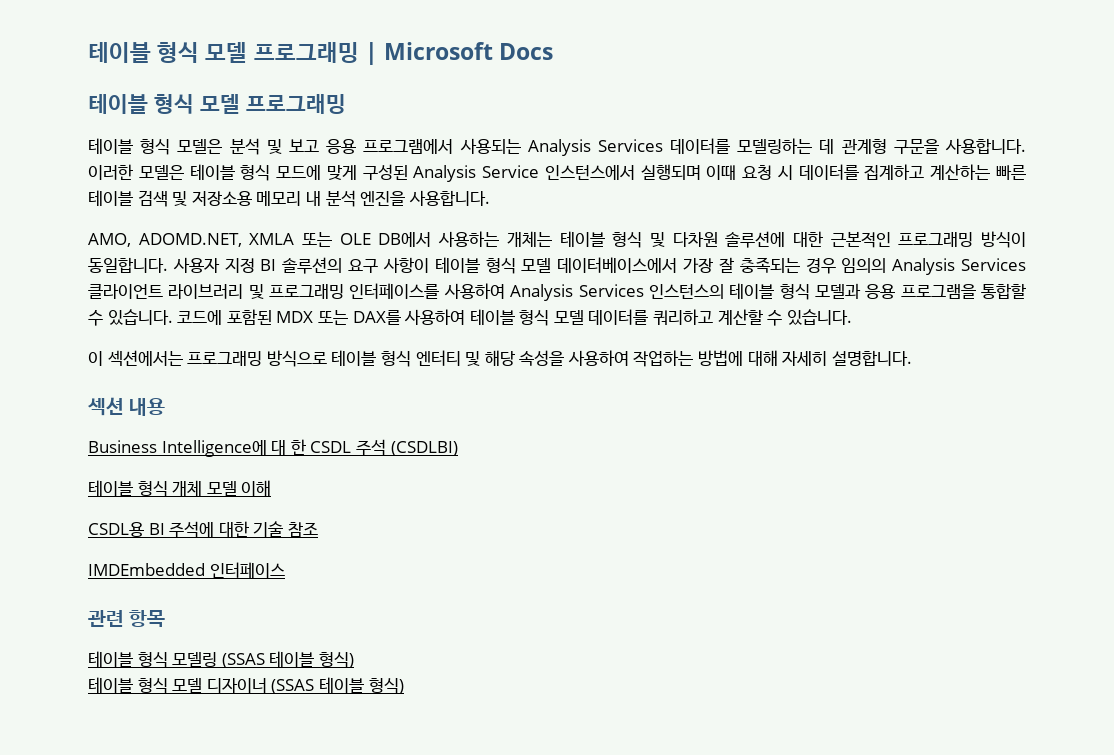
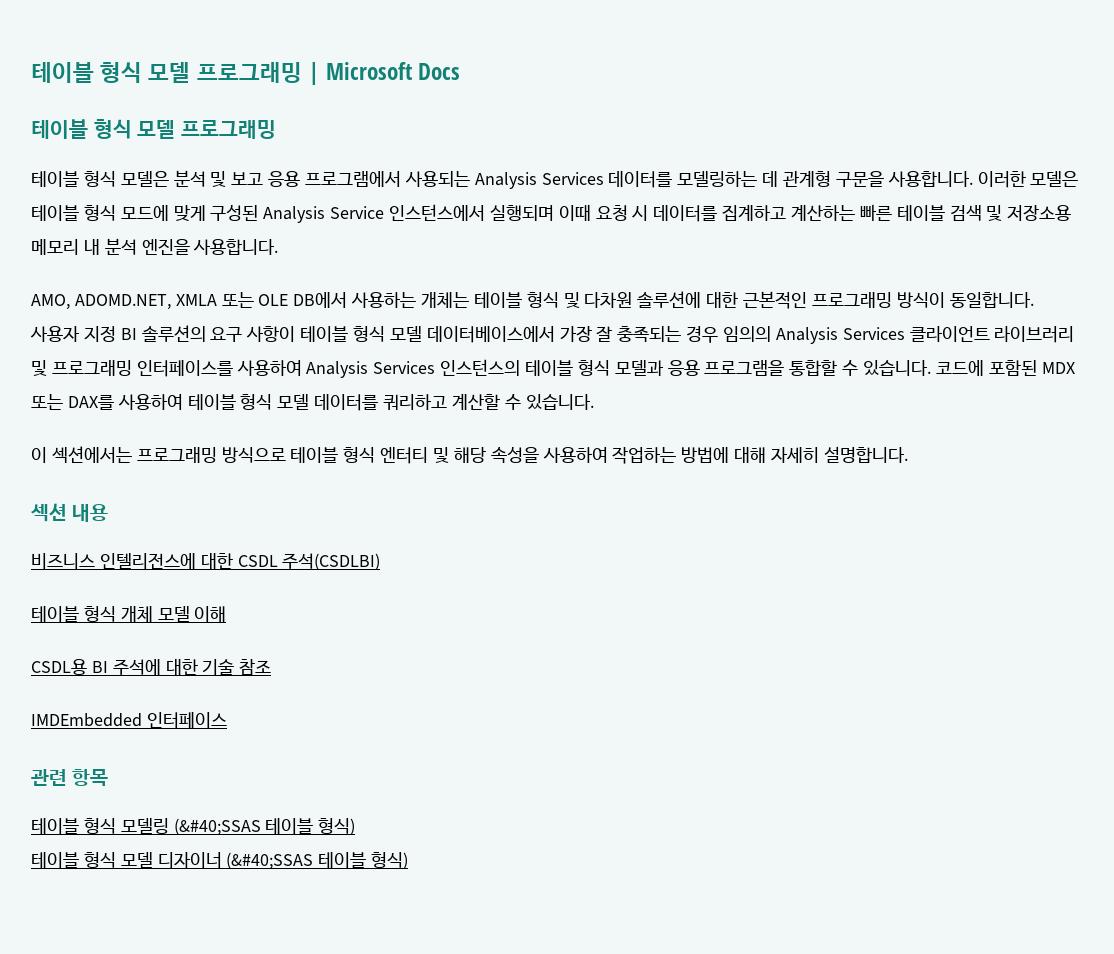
[88,439,458,457] Business Intelligence에 대 한 CSDL 주석 (CSDLBI) -> [31,553,381,570] 비즈니스 인텔리전스에 대한 CSDL 주석(CSDLBI)
[221,653,265,668] (SSAS -> [173,818,261,836] (&#40;SSAS
[271,679,315,694] (SSAS -> [226,852,314,870] (&#40;SSAS

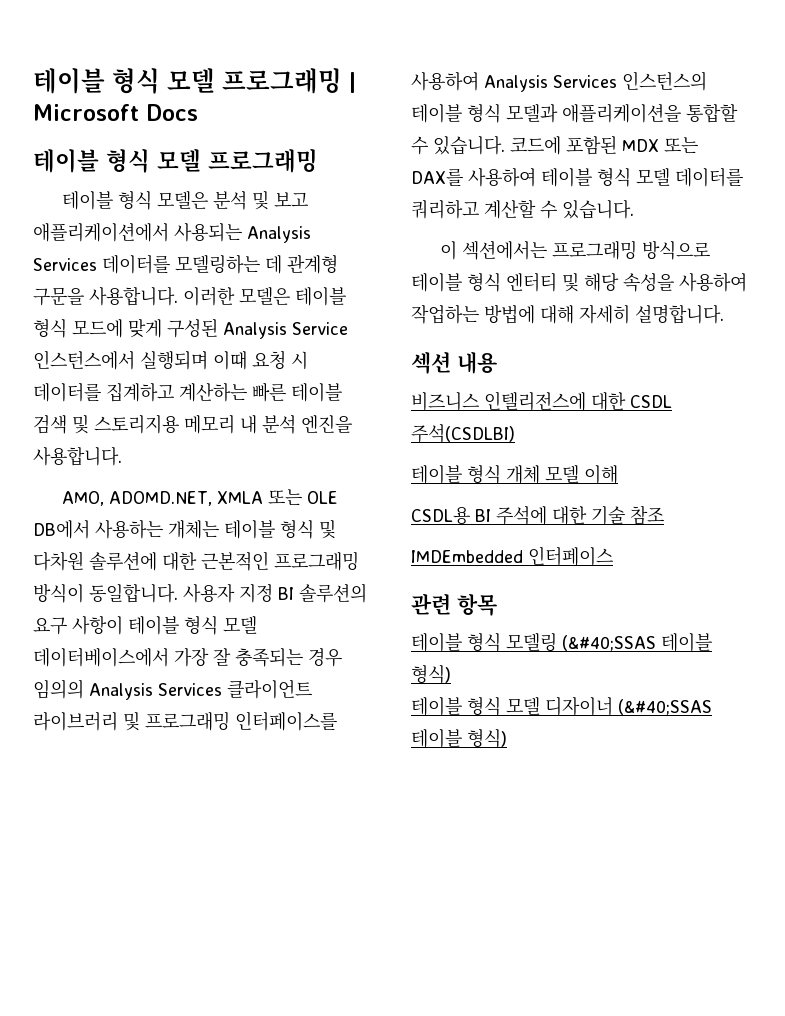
[268,171,402,187] 응용 프로그램에서 -> [33,222,169,242] 애플리케이션에서
[1007,205,1072,221] 저장소용 -> [94,414,179,434] 스토리지용
[667,360,785,376] 응용 프로그램을 -> [562,103,681,123] 애플리케이션을

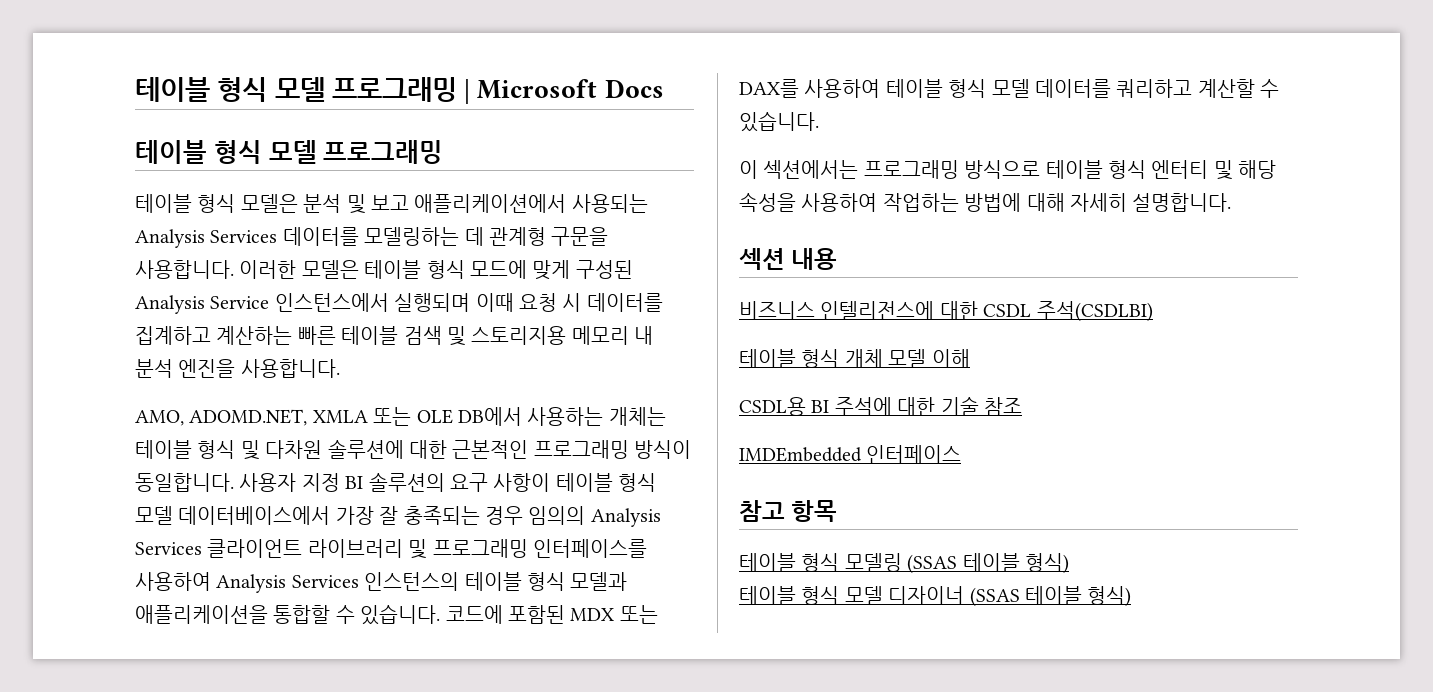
[411,593,451,615] 관련 -> [739,500,785,522] 참고
[562,635,656,651] (&#40;SSAS -> [907,554,958,574] (SSAS
[618,699,712,715] (&#40;SSAS -> [969,587,1020,607] (SSAS

